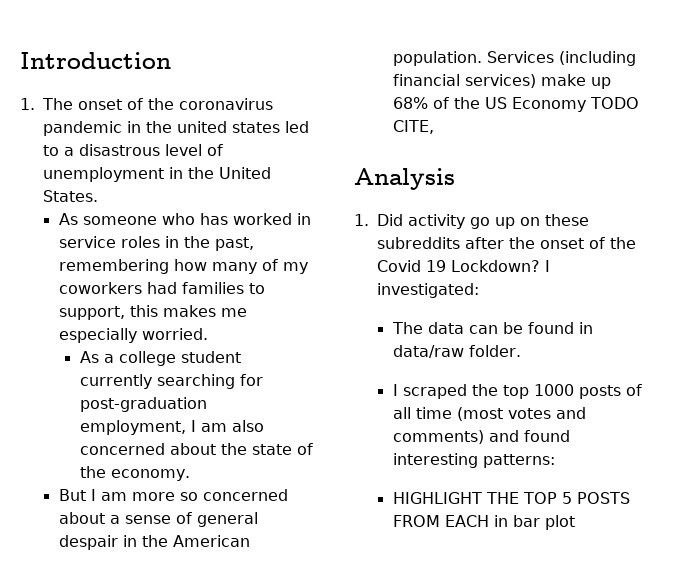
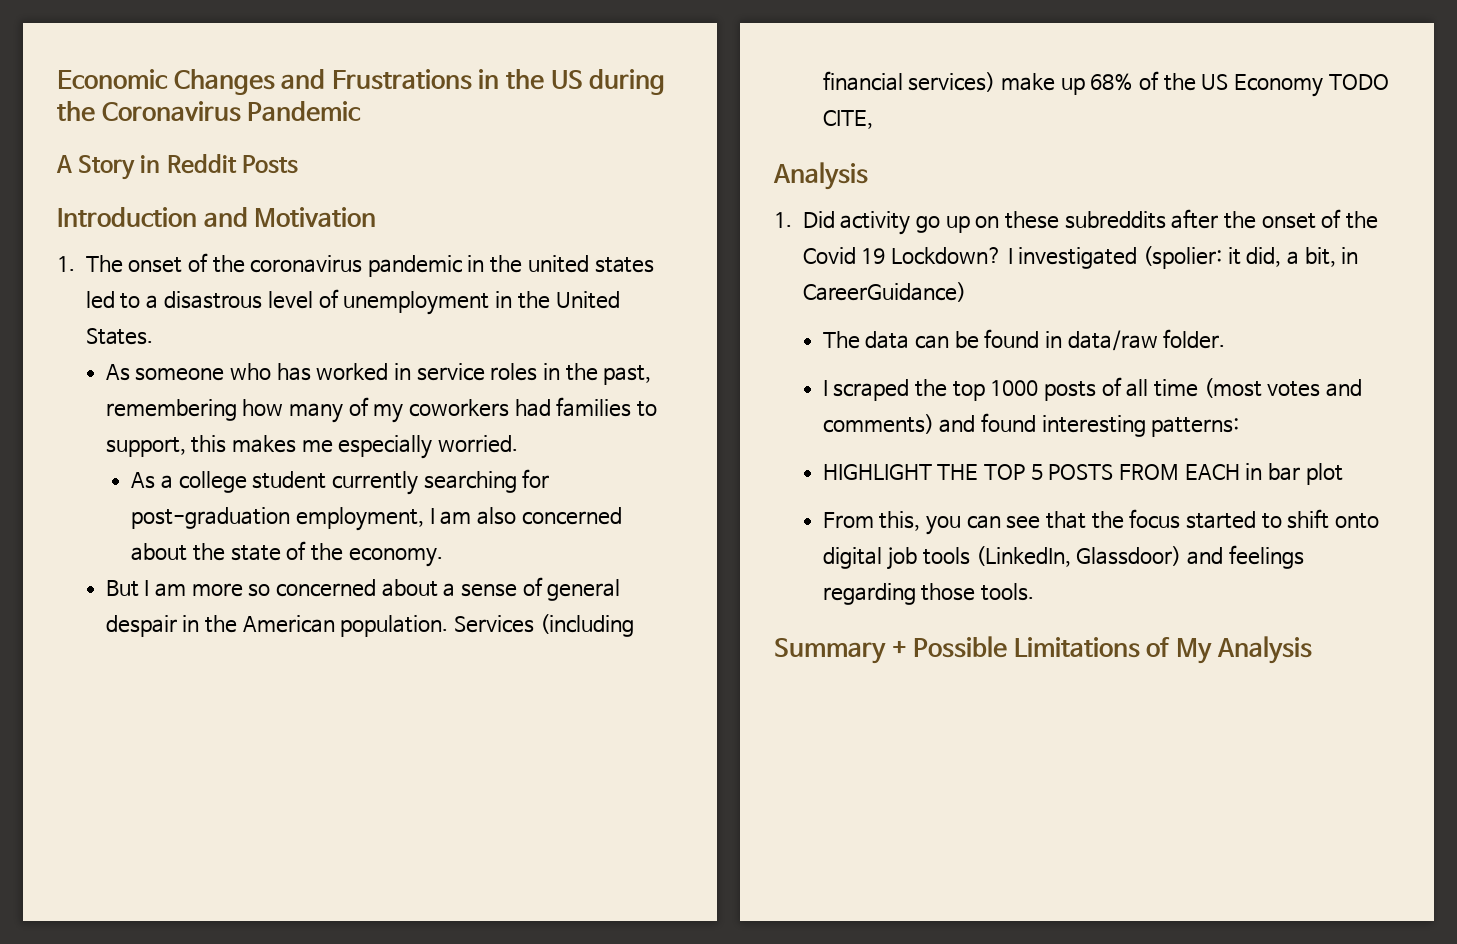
(20, 60) none -> [57,69,666,95] [57,101,362,122] [56,154,298,180] Economic Changes and Frustrations in the US during the Coronavirus Pandemic // A Story in Reddit Posts //
(171, 60) none -> [203,207,377,227] and Motivation
[377,283,479,298] investigated: -> [1018,246,1359,269] [802,282,967,302] investigated (spolier: it did, a bit, in CareerGuidance)
(575, 522) none -> [822,509,1380,535] [822,545,1304,570] [822,583,1034,605] [774,636,1312,664] // From this, you can see that the focus started to shift onto digital job tools (LinkedIn, Glassdoor) and feelings regarding those tools. // Summary + Possible Limitations of My Analysis

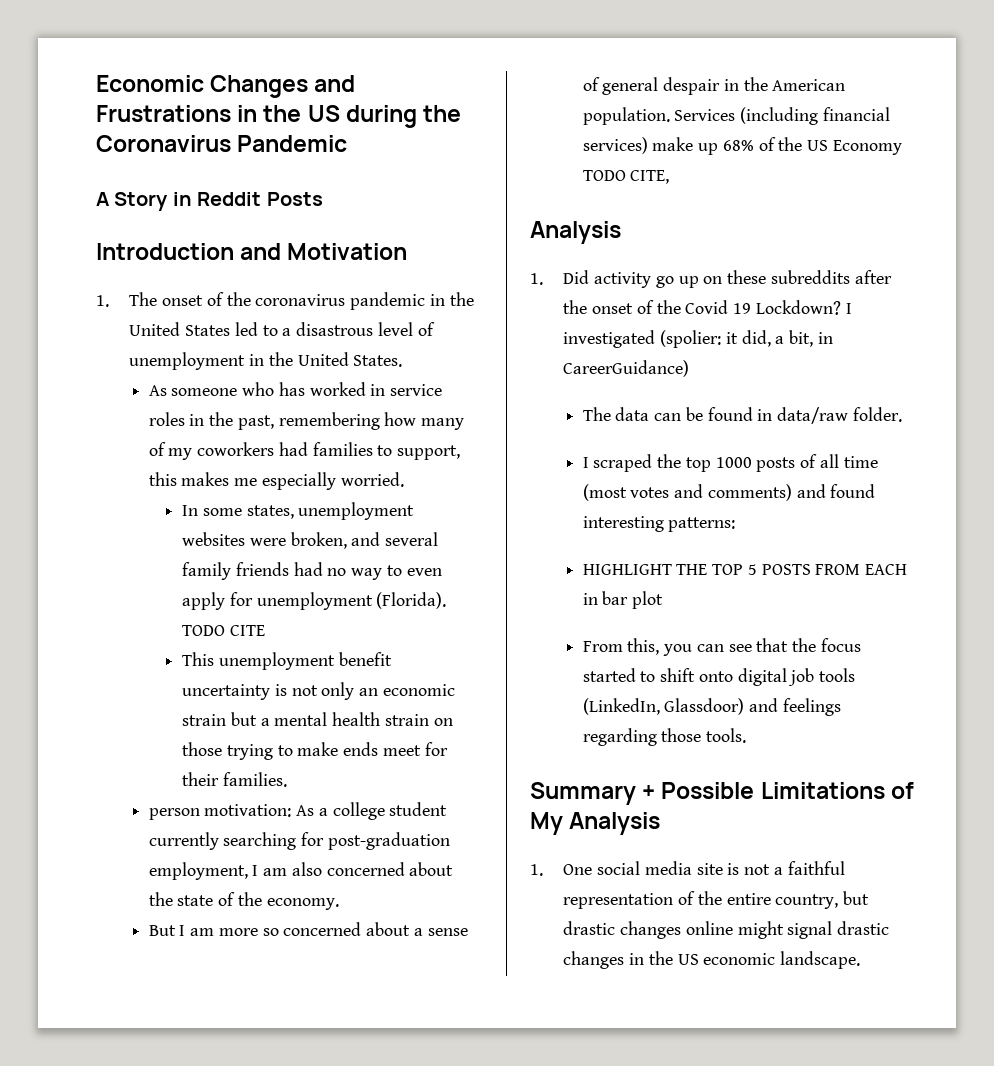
[527,255,655,273] united states -> [129,322,231,336] United States
(519, 444) none -> [182,502,415,520] [182,532,439,549] [182,562,442,580] [182,592,447,610] [182,625,265,636] [182,652,392,670] [182,682,455,700] [182,712,453,726] [182,742,448,760] [182,772,287,787] [148,804,292,820] In some states, unemployment websites were broken, and several family friends had no way to even apply for unemployment (Florida). TODO CITE // This unemployment benefit uncertainty is not only an economic strain but a mental health strain on those trying to make ends meet for their families. // person motivation:
(1312, 650) none -> [530,861,845,876] [563,891,870,909] [563,921,890,939] [563,951,861,969] // 1. One social media site is not a faithful representation of the entire country, but drastic changes online might signal drastic changes in the US economic landscape.

